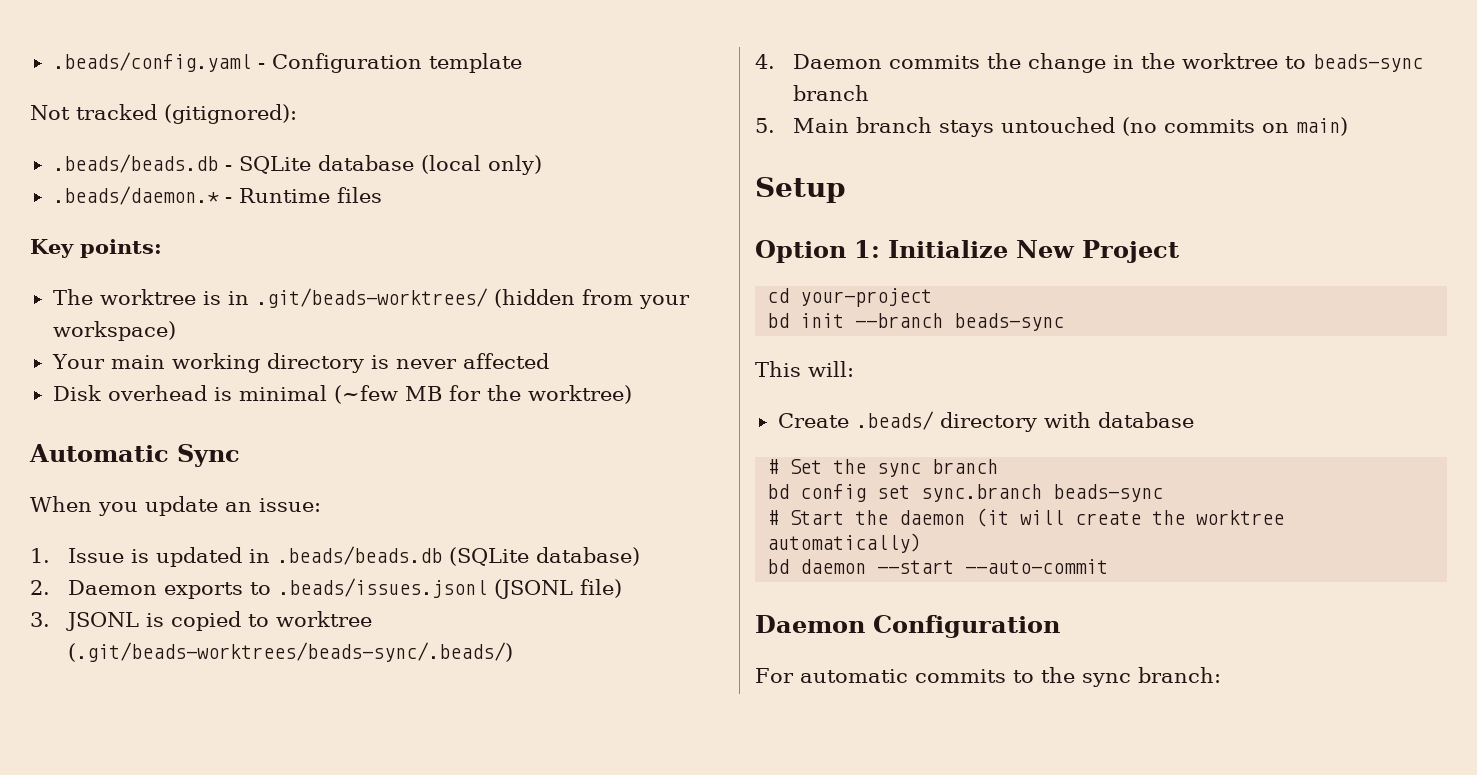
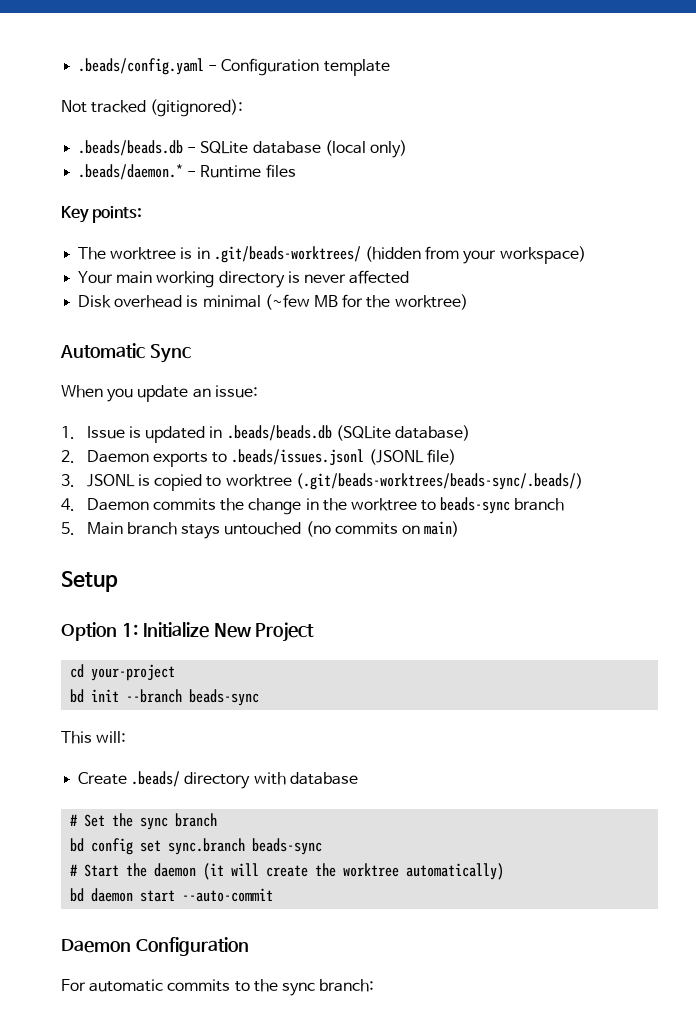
[877,560,955,574] --start -> [140,890,176,902] start

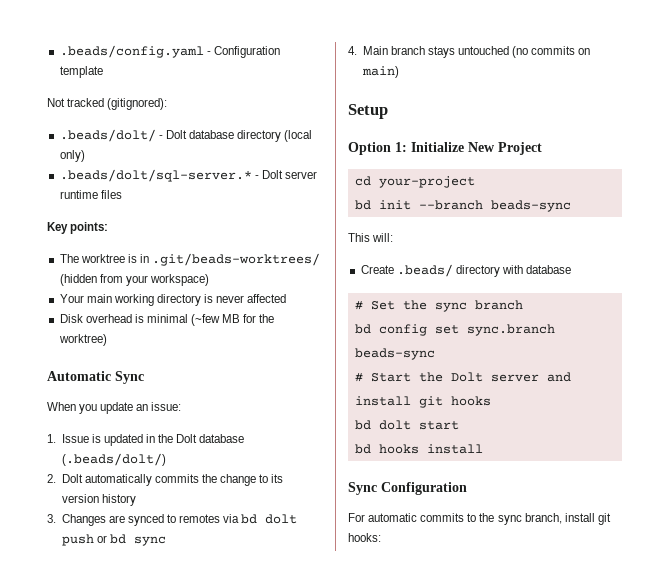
[78,140,407,158] [78,164,262,180] .beads/beads.db - SQLite database (local only) // .beads/daemon.* - Runtime -> [59,129,313,142] [59,150,85,162] [59,169,317,182] [59,190,98,199] .beads/dolt/ - Dolt database directory (local only) // .beads/dolt/sql-server.* - Dolt server runtime
[226,425,470,441] [61,449,456,467] [61,473,583,491] [61,497,565,515] [61,522,75,535] .beads/beads.db (SQLite database) // 2. Daemon exports to .beads/issues.jsonl (JSONL file) // 3. JSONL is copied to worktree (.git/beads-worktrees/beads-sync/.beads/) // 4. Daemon commits the change in the worktree to beads-sync branch // 5. -> [158,434,245,443] [61,453,166,466] [47,474,284,486] [61,494,136,506] [47,514,298,526] [61,534,166,546] [348,46,357,55] the Dolt database (.beads/dolt/) // 2. Dolt automatically commits the change to its version history // 3. Changes are synced to remotes via bd dolt push or bd sync // 4.
[154,863,505,880] [70,888,134,902] daemon (it will create the worktree automatically) // bd daemon -> [450,372,571,382] [354,396,491,408] [354,420,411,430] Dolt server and install git hooks // bd dolt
[182,888,274,902] [61,939,131,953] --auto-commit // Daemon -> [354,444,483,454] [348,482,377,495] // bd hooks install // Sync
[319,979,375,992] branch: -> [524,513,611,525] [348,533,381,542] branch, install git hooks:

